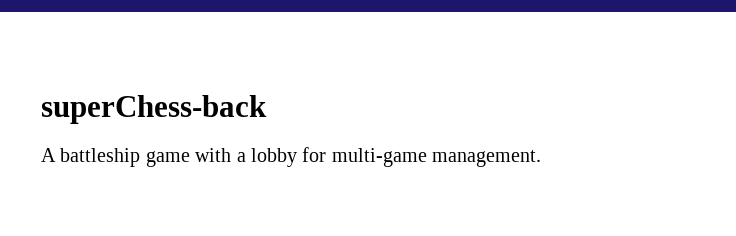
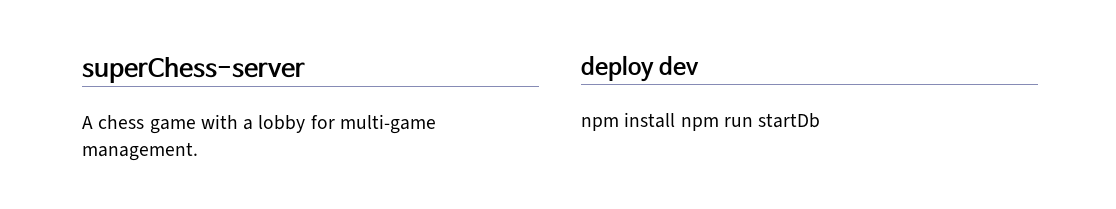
[41,95,267,124] superChess-back -> [82,57,305,83] superChess-server
[60,148,141,167] battleship -> [98,115,145,129] chess
(542, 158) none -> [581,55,700,82] [581,112,821,131] // deploy dev // npm install npm run startDb

